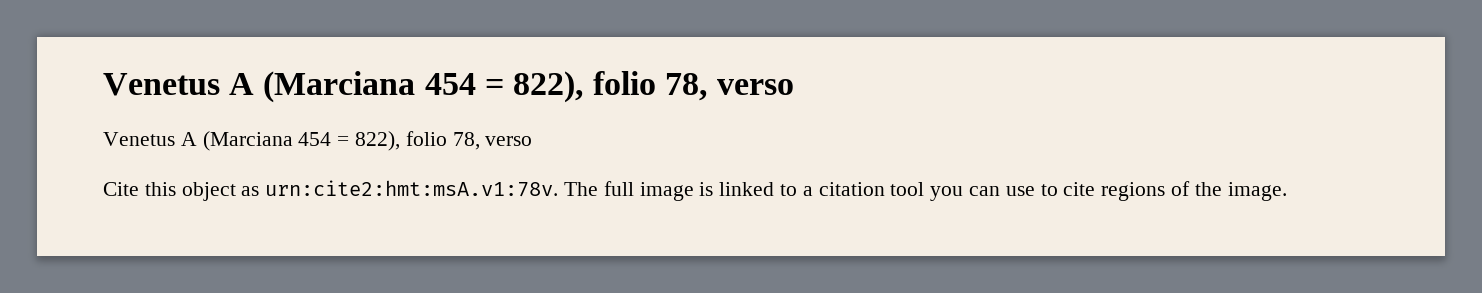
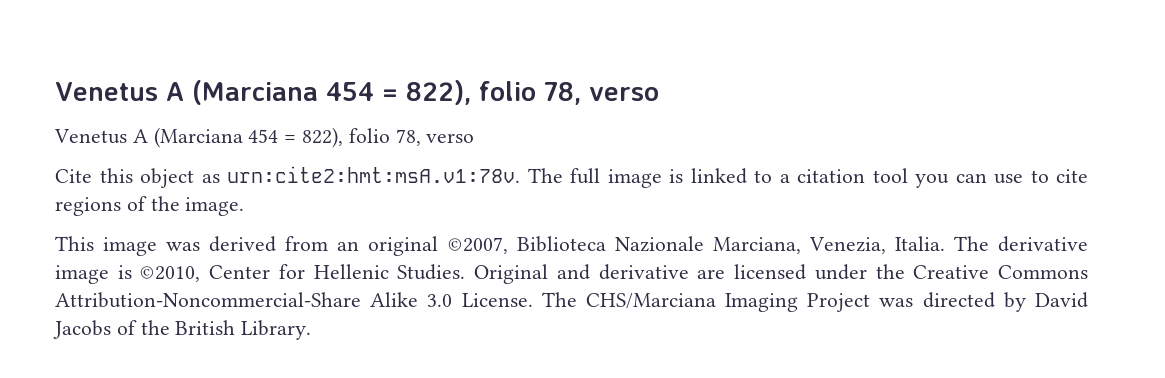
(1287, 191) none -> [55,236,1088,256] [55,264,1088,284] [55,292,1088,312] [53,320,312,340] // This image was derived from an original ©2007, Biblioteca Nazionale Marciana, Venezia, Italia. The derivative image is ©2010, Center for Hellenic Studies. Original and derivative are licensed under the Creative Commons Attribution-Noncommercial-Share Alike 3.0 License. The CHS/Marciana Imaging Project was directed by David Jacobs of the British Library.

